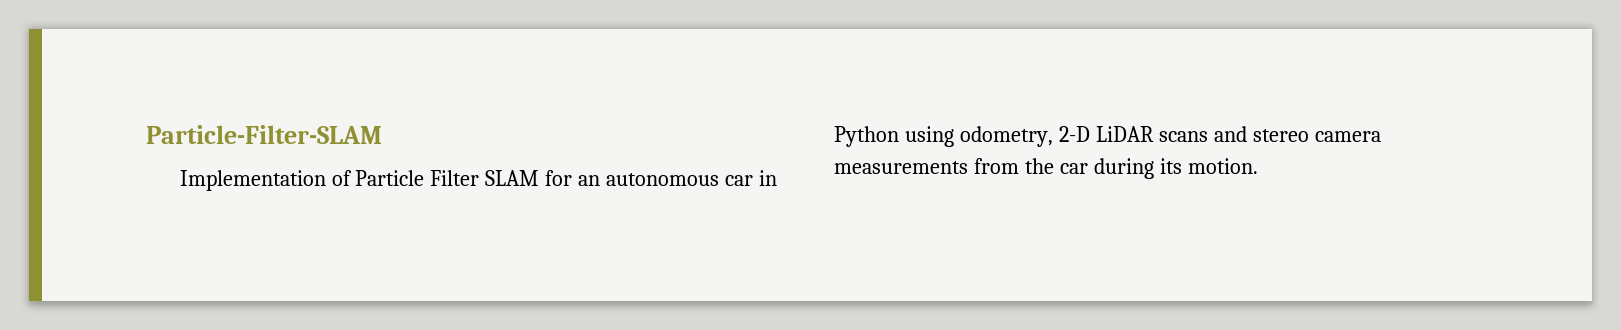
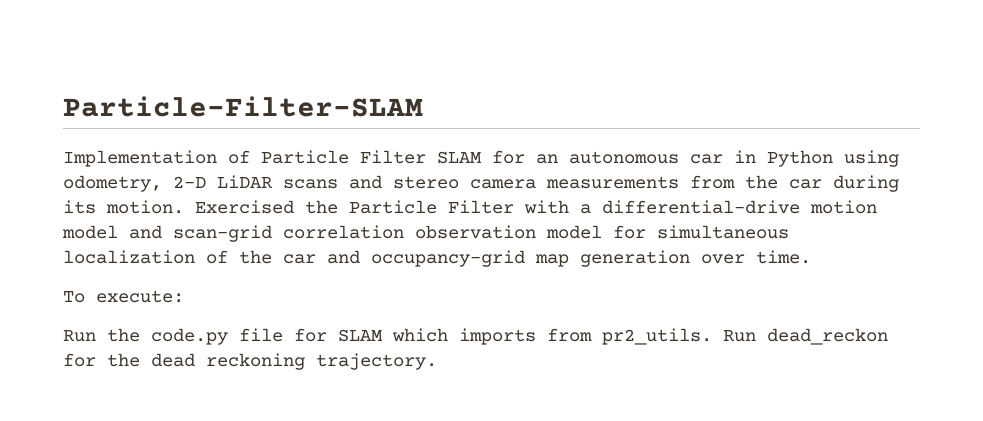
(1258, 166) none -> [195,200,877,214] [62,225,789,242] [63,250,811,267] [63,290,184,303] [63,328,888,345] [63,353,437,370] Exercised the Particle Filter with a differential-drive motion model and scan-grid correlation observation model for simultaneous localization of the car and occupancy-grid map generation over time. // To execute: // Run the code.py file for SLAM which imports from pr2_utils. Run dead_reckon for the dead reckoning trajectory.

